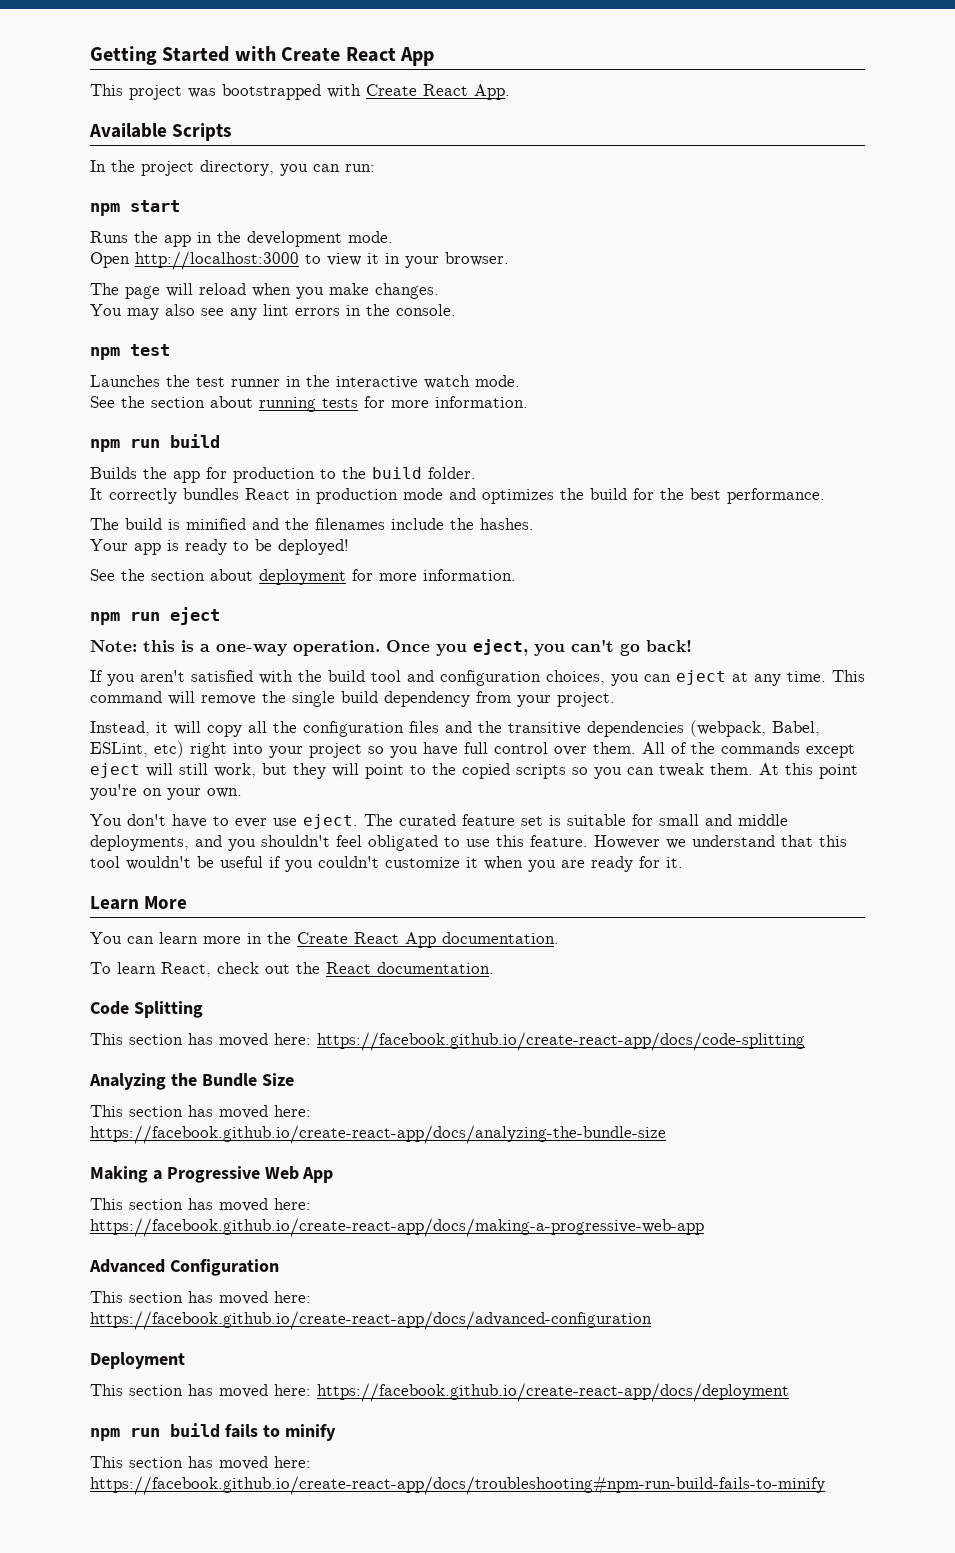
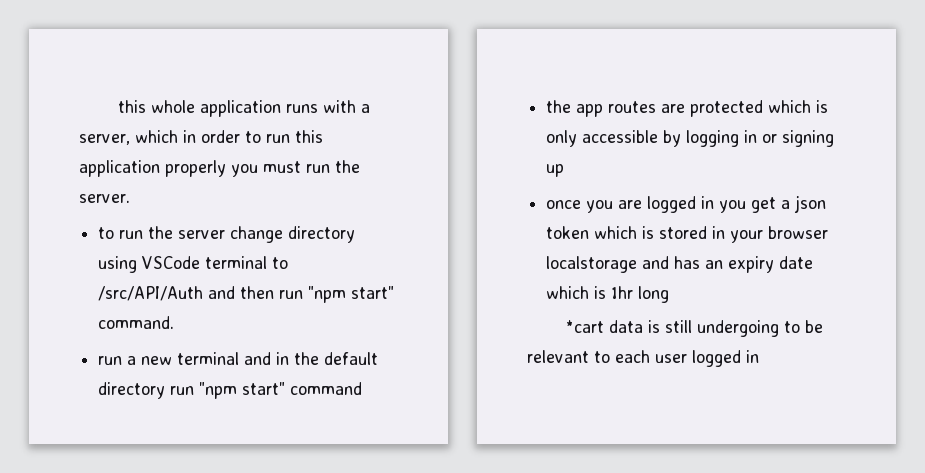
[90,46,434,66] [90,84,510,100] [89,123,232,141] [90,160,375,176] [90,200,180,216] [90,231,393,247] [90,251,509,270] [90,283,439,299] [90,304,456,320] [90,344,170,360] [90,375,520,389] [90,396,528,412] [90,434,220,452] [90,467,476,483] [90,488,825,504] [90,518,534,530] [90,539,349,555] [90,569,516,585] [90,607,220,625] [90,639,692,656] [90,670,865,686] [90,691,615,707] [90,720,820,737] [90,741,855,758] [90,763,858,779] [90,784,242,800] [90,814,788,829] [90,835,847,851] [90,856,683,872] [90,896,188,910] [90,932,559,948] [90,962,494,977] [90,1001,203,1018] [90,1032,805,1051] [89,1073,294,1090] [90,1105,311,1119] [90,1125,666,1144] [90,1166,334,1183] [90,1198,311,1212] [90,1218,704,1237] [89,1259,279,1276] [90,1291,311,1305] [90,1311,652,1330] [90,1352,185,1369] [90,1383,789,1402] [90,1423,336,1441] [90,1456,311,1470] [90,1475,825,1495] Getting Started with Create React App // This project was bootstrapped with Create React App. // Available Scripts // In the project directory, you can run: // npm start // Runs the app in the development mode. // Open http://localhost:3000 to view it in your browser. // The page will reload when you make changes. // You may also see any lint errors in the console. // npm test // Launches the test runner in the interactive watch mode. // See the section about running tests for more information. // npm run build // Builds the app for production to the build folder. // It correctly bundles React in production mode and optimizes the build for the best performance. // The build is minified and the filenames include the hashes. // Your app is ready to be deployed! // See the section about deployment for more information. // npm run eject // Note: this is a one-way operation. Once you eject, you can't go back! // If you aren't satisfied with the build tool and configuration choices, you can eject at any time. This command will remove the single build dependency from your project. // Instead, it will copy all the configuration files and the transitive dependencies (webpack, Babel, ESLint, etc) right into your project so you have full control over them. All of the commands except eject will still work, but they will point to the copied scripts so you can tweak them. At this point you're on your own. // You don't have to ever use eject. The curated feature set is suitable for small and middle deployments, and you shouldn't feel obligated to use this feature. However we understand that this tool wouldn't be useful if you couldn't customize it when you are ready for it. // Learn More // You can learn more in the Create React App documentation. // To learn React, check out the React documentation. // Code Splitting // This section has moved here: https://facebook.github.io/create-react-app/docs/code-splitting // Analyzing the Bundle Size // This section has moved here: https://facebook.github.io/create-react-app/docs/analyzing-the-bundle-size // Making a Progressive Web App // This section has moved here: https://facebook.github.io/create-react-app/docs/making-a-progressive-web-app // Advanced Configuration // This section has moved here: https://facebook.github.io/create-react-app/docs/advanced-configuration // Deployment // This section has moved here: https://facebook.github.io/create-react-app/docs/deployment // npm run build fails to minify // This section has moved here: https://facebook.github.io/create-react-app/docs/troubleshooting#npm-run-build-fails-to-minify -> [118,100,371,117] [79,130,323,145] [79,160,360,177] [79,194,130,203] [98,226,356,243] [98,256,289,273] [98,286,395,303] [98,316,175,329] [98,352,379,365] [98,382,363,399] [546,100,829,117] [546,130,835,147] [546,164,565,177] [546,195,827,213] [546,226,829,243] [546,256,814,273] [546,286,670,303] [566,320,824,337] [527,350,759,367] this whole application runs with a server, which in order to run this application properly you must run the server. // to run the server change directory using VSCode terminal to /src/API/Auth and then run "npm start" command. // run a new terminal and in the default directory run "npm start" command // the app routes are protected which is only accessible by logging in or signing up // once you are logged in you get a json token which is stored in your browser localstorage and has an expiry date which is 1hr long // *cart data is still undergoing to be relevant to each user logged in

